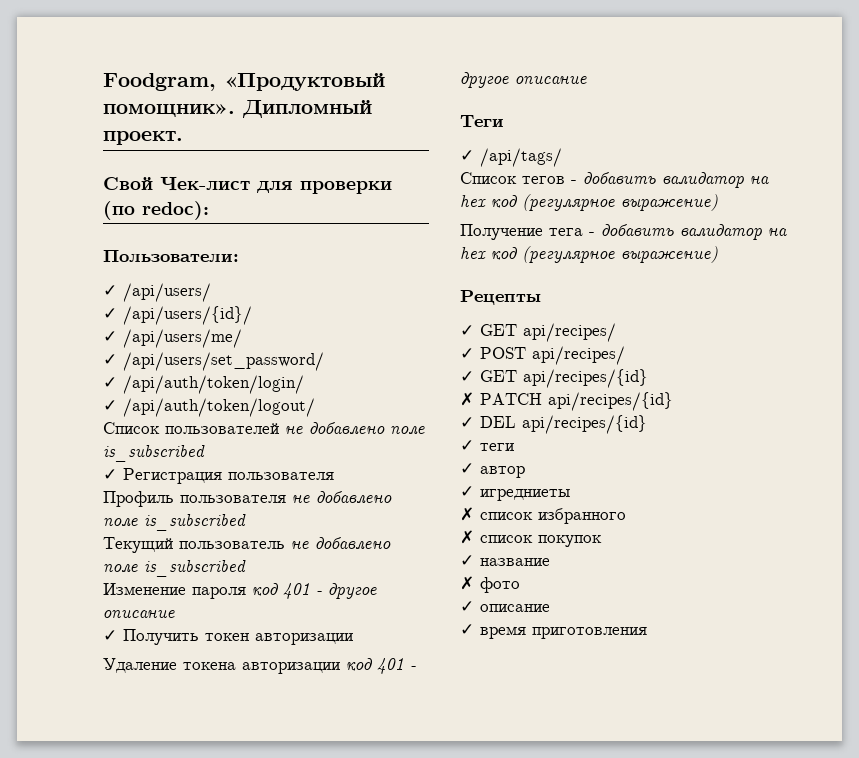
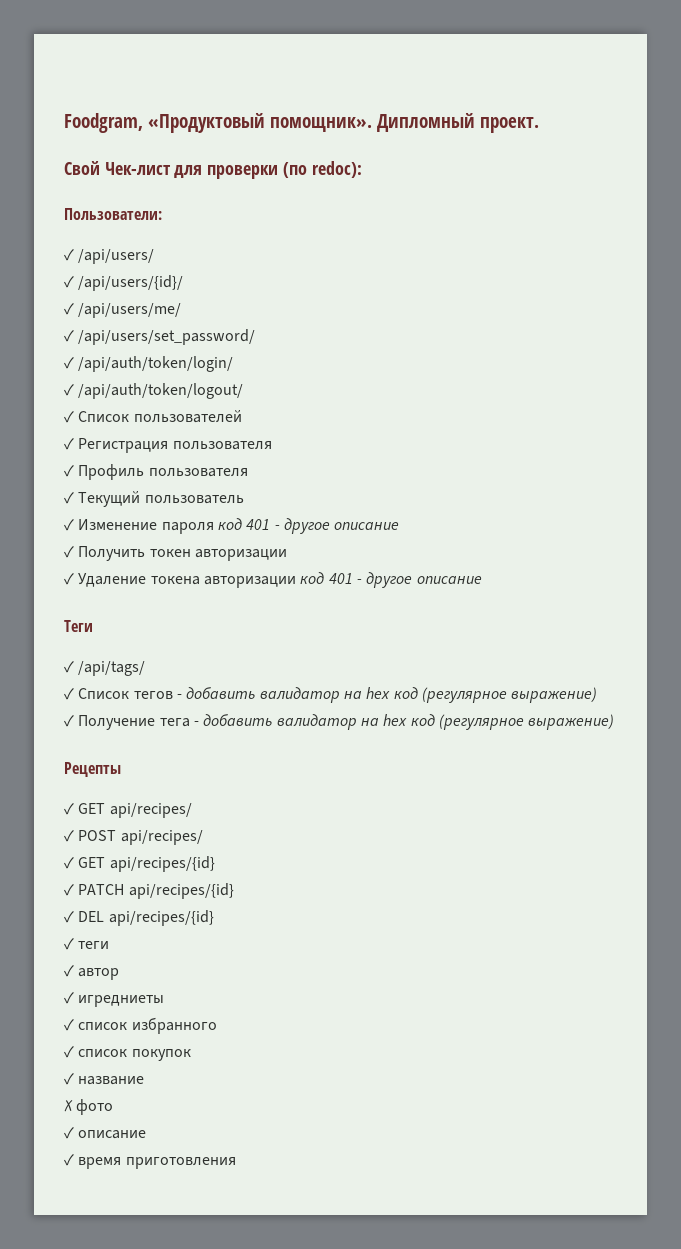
(315, 407) none -> [64,411,74,423] ✓
[285,422,425,435] [103,445,205,462] не добавлено поле is_subscribed -> (242, 416) none
(334, 476) none -> [64,465,74,477] ✓
[292,491,392,504] [103,514,246,531] [103,537,391,553] [103,560,246,577] не добавлено поле is_subscribed // Текущий пользователь не добавлено поле is_subscribed // -> [64,491,244,507] [64,519,74,531] // ✓ Текущий пользователь // ✓
(353, 639) none -> [64,573,74,585] ✓
(562, 157) none -> [64,688,74,700] ✓
(718, 203) none -> [64,715,74,727] ✓
[460,392,474,406] ✗ -> [64,884,74,896] ✓
[460,507,474,521] ✗ -> [64,1019,74,1031] ✓
[460,530,474,544] ✗ -> [64,1046,74,1058] ✓

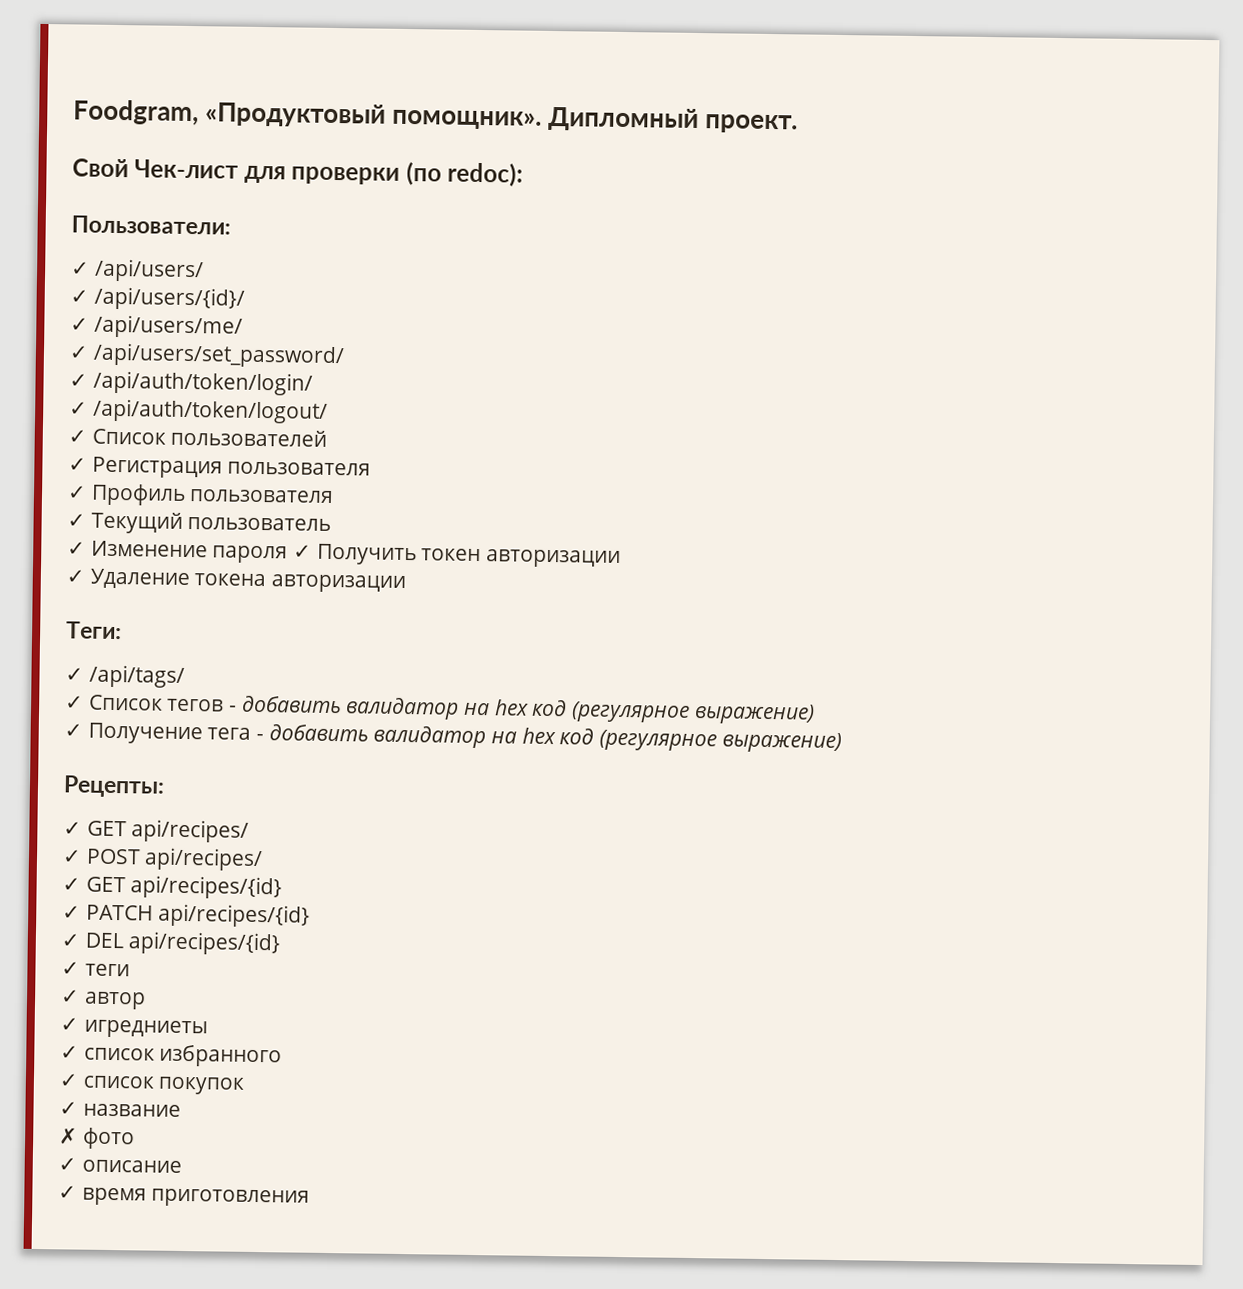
[217,518,400,534] код 401 - другое описание // -> (289, 554) none
[300,572,482,588] [64,620,93,632] код 401 - другое описание // Теги -> [66,621,122,640] // Теги:
[64,762,121,777] Рецепты -> [63,775,165,798] Рецепты:

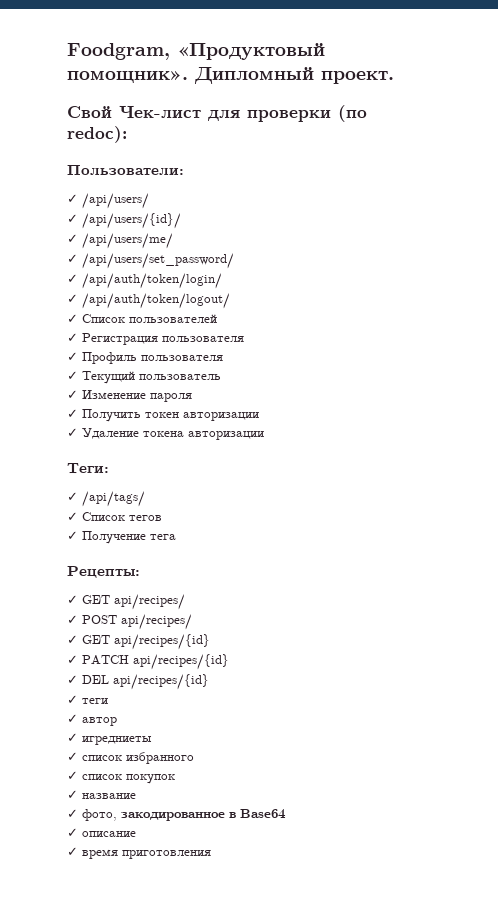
(289, 554) none -> (192, 397) //
[229,695,815,725] [64,722,842,754] - добавить валидатор на hex код (регулярное выражение) // ✓ Получение тега - добавить валидатор на hex код (регулярное выражение) -> [67,531,176,544] // ✓ Получение тега
[59,1127,135,1150] ✗ фото -> [67,809,286,821] ✓ фото, закодированное в Base64

